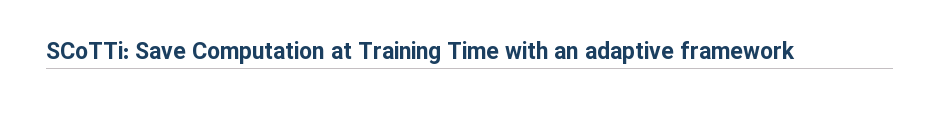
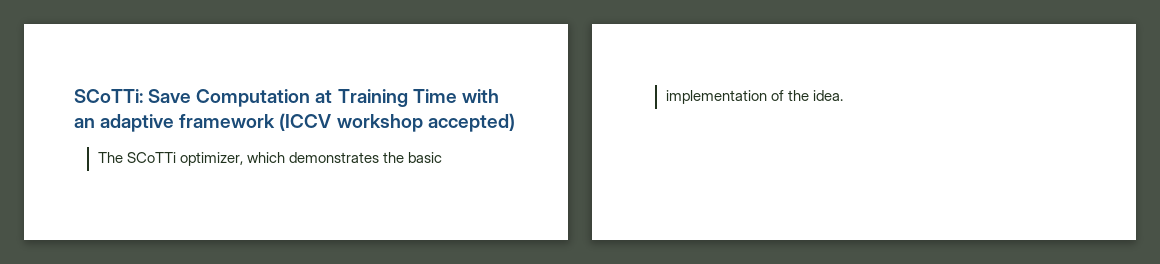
(795, 50) none -> [279,113,515,132] [97,152,442,166] [665,90,843,104] (ICCV workshop accepted) // The SCoTTi optimizer, which demonstrates the basic implementation of the idea.

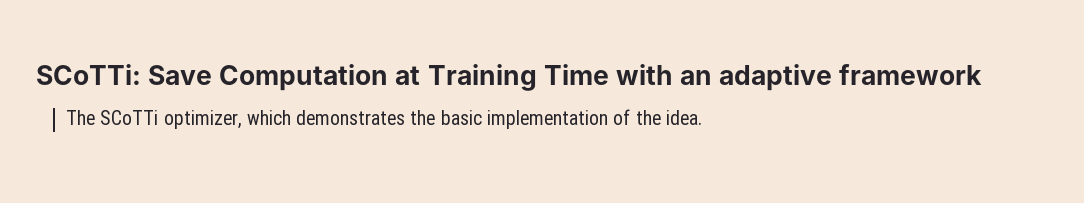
[279,113,515,132] (ICCV workshop accepted) -> (983, 74) none

